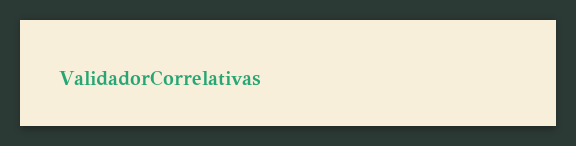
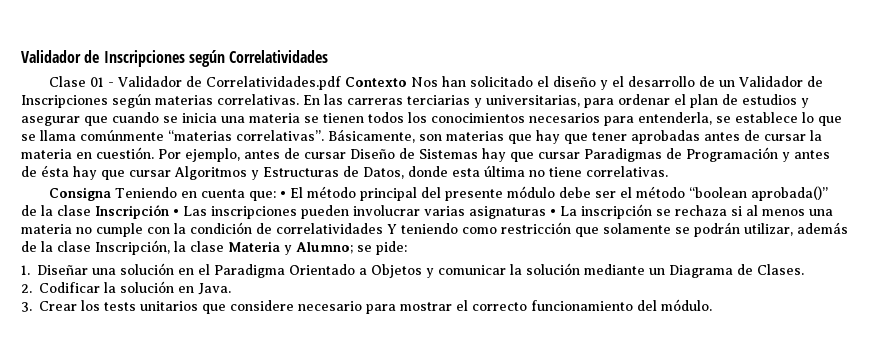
[59,70,261,86] ValidadorCorrelativas -> [21,50,329,67] [49,76,824,90] [21,94,809,108] [21,112,842,126] [21,129,822,144] [21,147,830,162] [21,165,668,180] [49,186,829,201] [21,204,833,219] [21,222,848,237] [21,240,407,255] [21,263,804,278] [21,281,231,295] [21,299,712,314] Validador de Inscripciones según Correlatividades // Clase 01 - Validador de Correlatividades.pdf Contexto Nos han solicitado el diseño y el desarrollo de un Validador de Inscripciones según materias correlativas. En las carreras terciarias y universitarias, para ordenar el plan de estudios y asegurar que cuando se inicia una materia se tienen todos los conocimientos necesarios para entenderla, se establece lo que se llama comúnmente “materias correlativas”. Básicamente, son materias que hay que tener aprobadas antes de cursar la materia en cuestión. Por ejemplo, antes de cursar Diseño de Sistemas hay que cursar Paradigmas de Programación y antes de ésta hay que cursar Algoritmos y Estructuras de Datos, donde esta última no tiene correlativas. // Consigna Teniendo en cuenta que: • El método principal del presente módulo debe ser el método “boolean aprobada()” de la clase Inscripción • Las inscripciones pueden involucrar varias asignaturas • La inscripción se rechaza si al menos una materia no cumple con la condición de correlatividades Y teniendo como restricción que solamente se podrán utilizar, además de la clase Inscripción, la clase Materia y Alumno; se pide: // 1. Diseñar una solución en el Paradigma Orientado a Objetos y comunicar la solución mediante un Diagrama de Clases. // 2. Codificar la solución en Java. // 3. Crear los tests unitarios que considere necesario para mostrar el correcto funcionamiento del módulo.

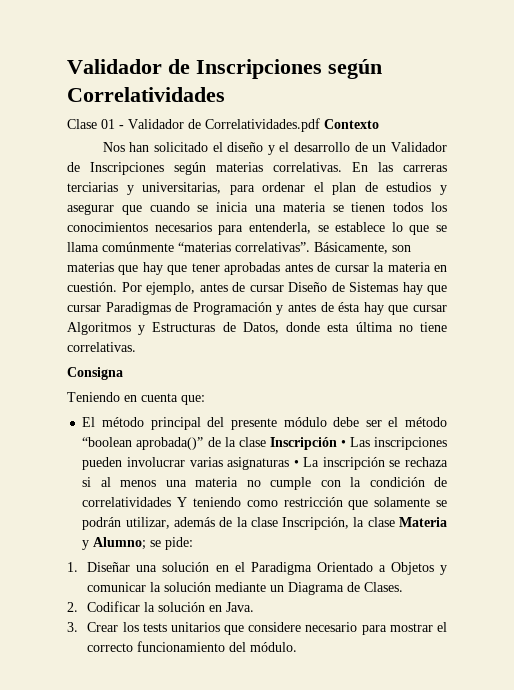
(408, 82) none -> (379, 124) //
(112, 194) none -> (123, 373) //
[280,191,287,198] • -> (205, 400) //

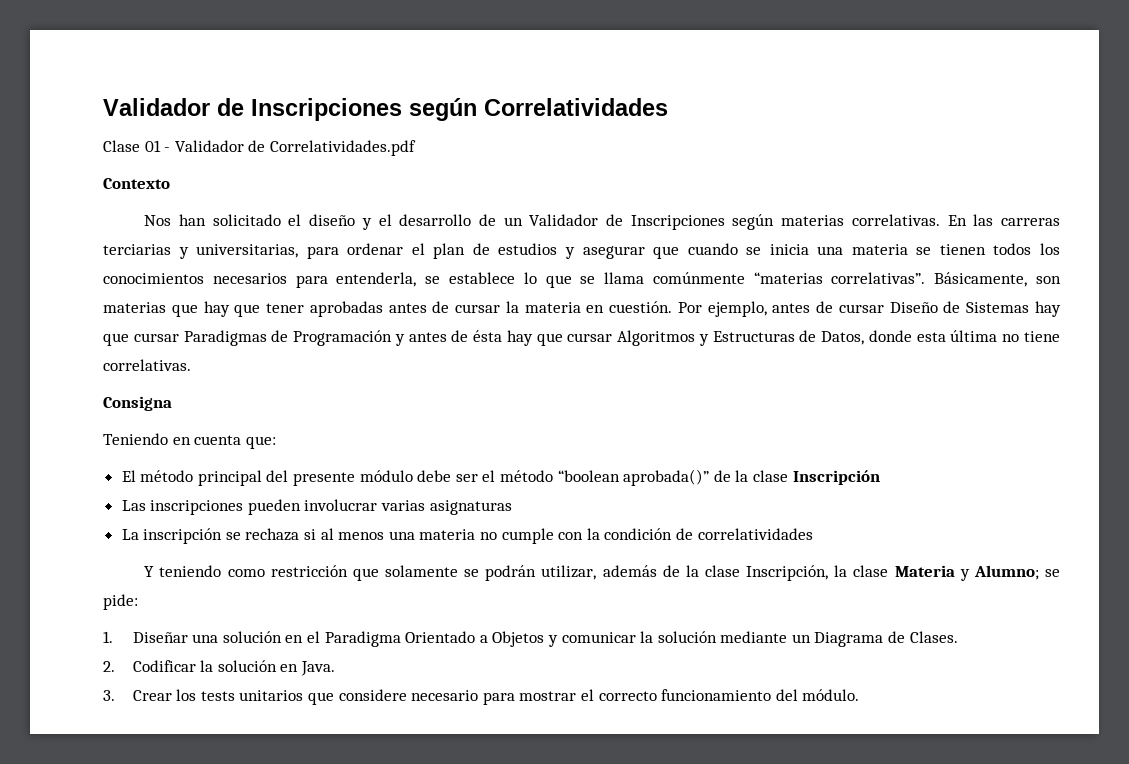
(320, 125) none -> (416, 148) //
[340,440,346,447] • -> (880, 477) //
[293,460,299,467] • -> (512, 507) //
(172, 502) none -> (813, 534) //

